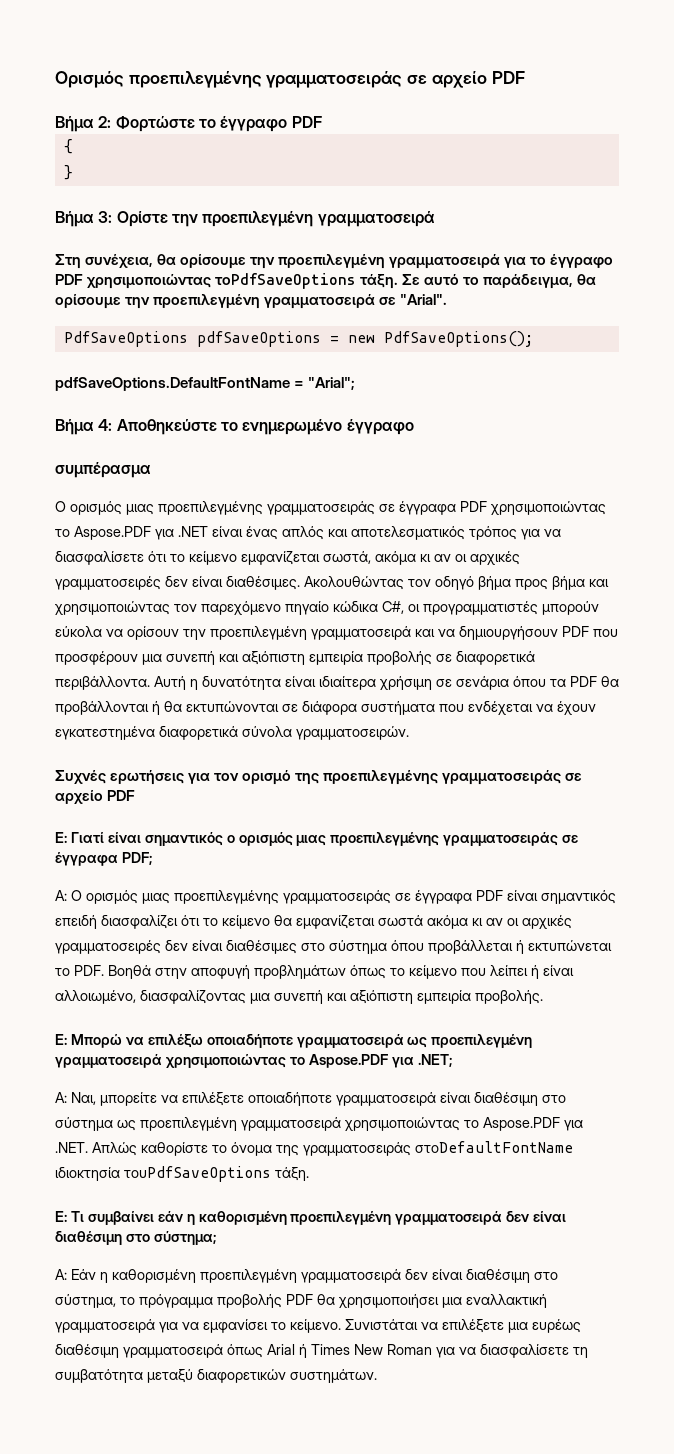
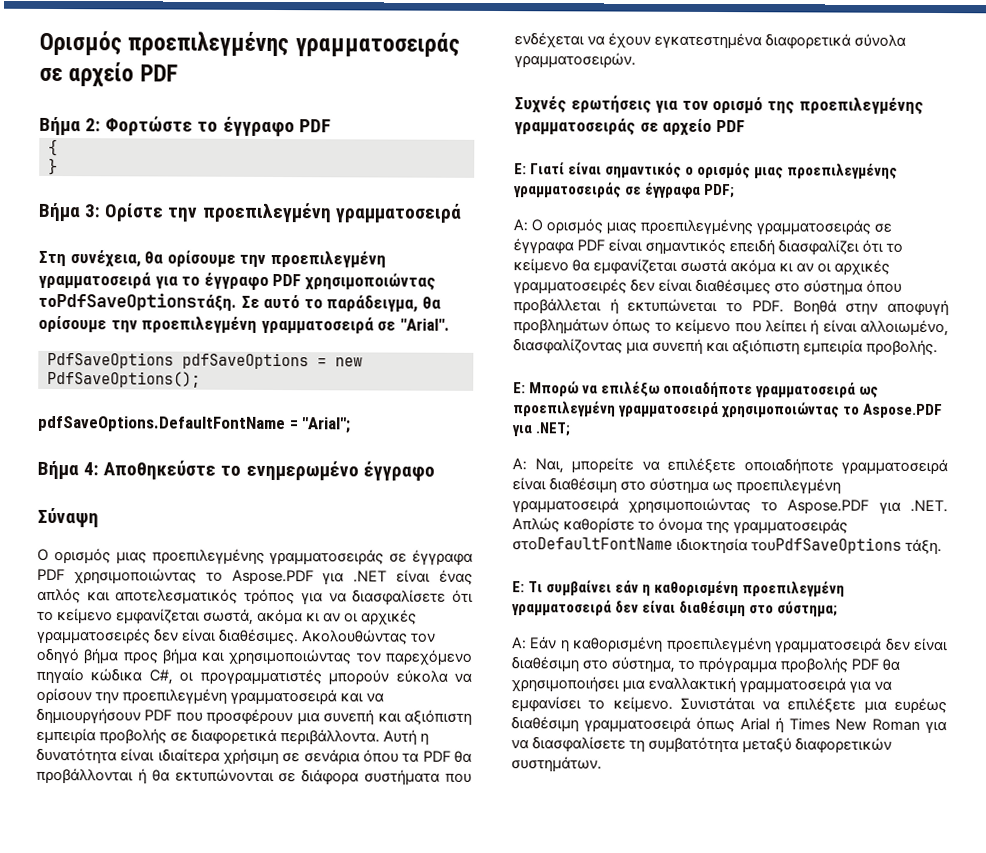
[215,273,399,289] τοPdfSaveOptions τάξη. -> [38,292,237,311] τοPdfSaveOptionsτάξη.
[55,462,151,478] συμπέρασμα -> [37,507,99,528] Σύναψη

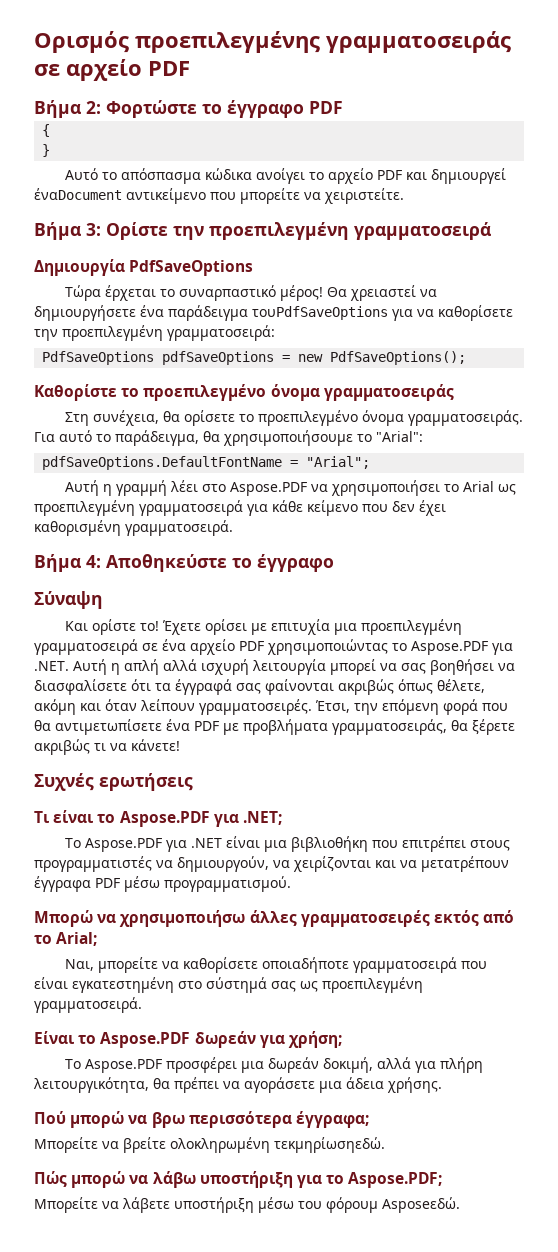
(58, 166) none -> [64,168,506,184] [34,188,404,204] // Αυτό το απόσπασμα κώδικα ανοίγει το αρχείο PDF και δημιουργεί έναDocument αντικείμενο που μπορείτε να χειριστείτε.
[38,250,386,268] [38,271,436,291] [38,292,441,313] [38,315,450,334] Στη συνέχεια, θα ορίσουμε την προεπιλεγμένη γραμματοσειρά για το έγγραφο PDF χρησιμοποιώντας τοPdfSaveOptionsτάξη. Σε αυτό το παράδειγμα, θα ορίσουμε την προεπιλεγμένη γραμματοσειρά σε "Arial". -> [34,259,254,276] [64,285,437,301] [34,305,513,321] [34,325,275,341] Δημιουργία PdfSaveOptions // Τώρα έρχεται το συναρπαστικό μέρος! Θα χρειαστεί να δημιουργήσετε ένα παράδειγμα τουPdfSaveOptions για να καθορίσετε την προεπιλεγμένη γραμματοσειρά:
[37,415,352,434] pdfSaveOptions.DefaultFontName = "Arial"; -> [34,384,454,401] [64,410,523,426] [34,430,423,446] [42,456,371,470] [64,480,516,496] [34,500,446,516] [34,520,233,536] Καθορίστε το προεπιλεγμένο όνομα γραμματοσειράς // Στη συνέχεια, θα ορίσετε το προεπιλεγμένο όνομα γραμματοσειράς. Για αυτό το παράδειγμα, θα χρησιμοποιήσουμε το "Arial": // pdfSaveOptions.DefaultFontName = "Arial"; // Αυτή η γραμμή λέει στο Aspose.PDF να χρησιμοποιήσει το Arial ως προεπιλεγμένη γραμματοσειρά για κάθε κείμενο που δεν έχει καθορισμένη γραμματοσειρά.
[245,460,359,481] ενημερωμένο -> (252, 563) none
[37,548,473,565] Ο ορισμός μιας προεπιλεγμένης γραμματοσειράς σε έγγραφα -> [64,619,462,635] [34,639,235,655] Και ορίστε το! Έχετε ορίσει με επιτυχία μια προεπιλεγμένη γραμματοσειρά σε ένα αρχείο
[353,569,474,585] [37,587,473,605] [37,608,418,625] [37,627,437,645] [36,647,472,665] [36,667,473,685] [36,687,385,705] [36,707,473,725] [36,727,430,745] [36,747,472,765] [36,767,472,785] [514,32,907,49] [514,52,636,68] [514,95,924,115] [514,118,745,136] [514,162,899,179] [513,182,736,199] [513,218,893,235] [513,238,904,255] [513,258,891,275] [513,278,903,295] [513,298,949,316] [513,318,949,337] [513,338,939,356] [513,381,880,398] [513,401,944,419] [511,422,572,437] [512,458,527,471] .NET είναι ένας απλός και αποτελεσματικός τρόπος για να διασφαλίσετε ότι το κείμενο εμφανίζεται σωστά, ακόμα κι αν οι αρχικές γραμματοσειρές δεν είναι διαθέσιμες. Ακολουθώντας τον οδηγό βήμα προς βήμα και χρησιμοποιώντας τον παρεχόμενο πηγαίο κώδικα C#, οι προγραμματιστές μπορούν εύκολα να ορίσουν την προεπιλεγμένη γραμματοσειρά και να δημιουργήσουν PDF που προσφέρουν μια συνεπή και αξιόπιστη εμπειρία προβολής σε διαφορετικά περιβάλλοντα. Αυτή η δυνατότητα είναι ιδιαίτερα χρήσιμη σε σενάρια όπου τα PDF θα προβάλλονται ή θα εκτυπώνονται σε διάφορα συστήματα που ενδέχεται να έχουν εγκατεστημένα διαφορετικά σύνολα γραμματοσειρών. // Συχνές ερωτήσεις για τον ορισμό της προεπιλεγμένης γραμματοσειράς σε αρχείο PDF // Ε: Γιατί είναι σημαντικός ο ορισμός μιας προεπιλεγμένης γραμματοσειράς σε έγγραφα PDF; // Α: Ο ορισμός μιας προεπιλεγμένης γραμματοσειράς σε έγγραφα PDF είναι σημαντικός επειδή διασφαλίζει ότι το κείμενο θα εμφανίζεται σωστά ακόμα κι αν οι αρχικές γραμματοσειρές δεν είναι διαθέσιμες στο σύστημα όπου προβάλλεται ή εκτυπώνεται το PDF. Βοηθά στην αποφυγή προβλημάτων όπως το κείμενο που λείπει ή είναι αλλοιωμένο, διασφαλίζοντας μια συνεπή και αξιόπιστη εμπειρία προβολής. // Ε: Μπορώ να επιλέξω οποιαδήποτε γραμματοσειρά ως προεπιλεγμένη γραμματοσειρά χρησιμοποιώντας το Aspose.PDF για .NET; // Α: -> [34,659,515,675] [34,679,485,695] [34,699,508,715] [34,719,515,735] [34,739,180,755] [34,773,193,791] [34,810,282,827] [64,836,510,852] [34,856,509,872] [34,876,291,892] [34,910,515,927] [34,932,98,946] .NET. Αυτή η απλή αλλά ισχυρή λειτουργία μπορεί να σας βοηθήσει να διασφαλίσετε ότι τα έγγραφά σας φαίνονται ακριβώς όπως θέλετε, ακόμη και όταν λείπουν γραμματοσειρές. Έτσι, την επόμενη φορά που θα αντιμετωπίσετε ένα PDF με προβλήματα γραμματοσειράς, θα ξέρετε ακριβώς τι να κάνετε! // Συχνές ερωτήσεις // Τι είναι το Aspose.PDF για .NET; // Το Aspose.PDF για .NET είναι μια βιβλιοθήκη που επιτρέπει στους προγραμματιστές να δημιουργούν, να χειρίζονται και να μετατρέπουν έγγραφα PDF μέσω προγραμματισμού. // Μπορώ να χρησιμοποιήσω άλλες γραμματοσειρές εκτός από το Arial; //
[667,457,948,475] [512,477,842,494] [512,497,948,514] [512,517,849,534] [512,537,943,555] [512,580,846,597] [511,600,839,617] [511,636,948,653] [511,656,901,673] [511,676,893,693] [511,696,947,714] [511,716,947,734] [511,736,893,753] [511,756,602,772] επιλέξετε οποιαδήποτε γραμματοσειρά είναι διαθέσιμη στο σύστημα ως προεπιλεγμένη γραμματοσειρά χρησιμοποιώντας το Aspose.PDF για .NET. Απλώς καθορίστε το όνομα της γραμματοσειράς στοDefaultFontName ιδιοκτησία τουPdfSaveOptions τάξη. // Ε: Τι συμβαίνει εάν η καθορισμένη προεπιλεγμένη γραμματοσειρά δεν είναι διαθέσιμη στο σύστημα; // Α: Εάν η καθορισμένη προεπιλεγμένη γραμματοσειρά δεν είναι διαθέσιμη στο σύστημα, το πρόγραμμα προβολής PDF θα χρησιμοποιήσει μια εναλλακτική γραμματοσειρά για να εμφανίσει το κείμενο. Συνιστάται να επιλέξετε μια ευρέως διαθέσιμη γραμματοσειρά όπως Arial ή Times New Roman για να διασφαλίσετε τη συμβατότητα μεταξύ διαφορετικών συστημάτων. -> [182,957,487,973] [34,977,423,993] [34,997,142,1013] [34,1031,342,1048] [64,1057,483,1073] [33,1077,442,1093] [34,1111,369,1128] [34,1137,385,1153] [34,1171,443,1188] [34,1197,460,1213] καθορίσετε οποιαδήποτε γραμματοσειρά που είναι εγκατεστημένη στο σύστημά σας ως προεπιλεγμένη γραμματοσειρά. // Είναι το Aspose.PDF δωρεάν για χρήση; // Το Aspose.PDF προσφέρει μια δωρεάν δοκιμή, αλλά για πλήρη λειτουργικότητα, θα πρέπει να αγοράσετε μια άδεια χρήσης. // Πού μπορώ να βρω περισσότερα έγγραφα; // Μπορείτε να βρείτε ολοκληρωμένη τεκμηρίωσηεδώ. // Πώς μπορώ να λάβω υποστήριξη για το Aspose.PDF; // Μπορείτε να λάβετε υποστήριξη μέσω του φόρουμ Asposeεδώ.

